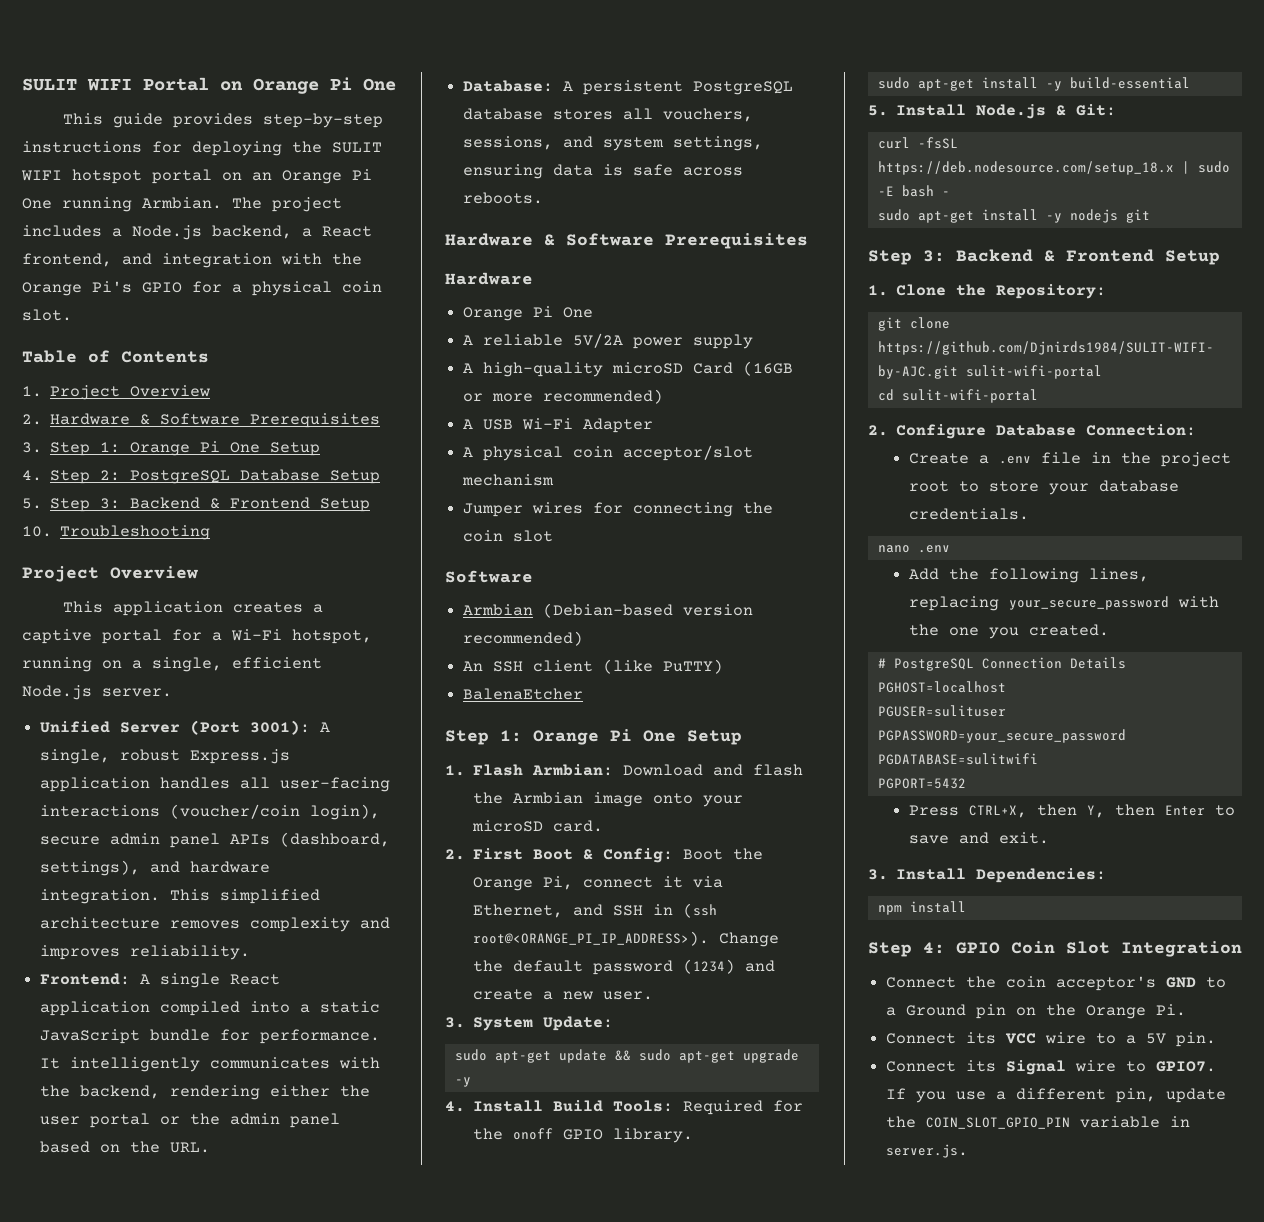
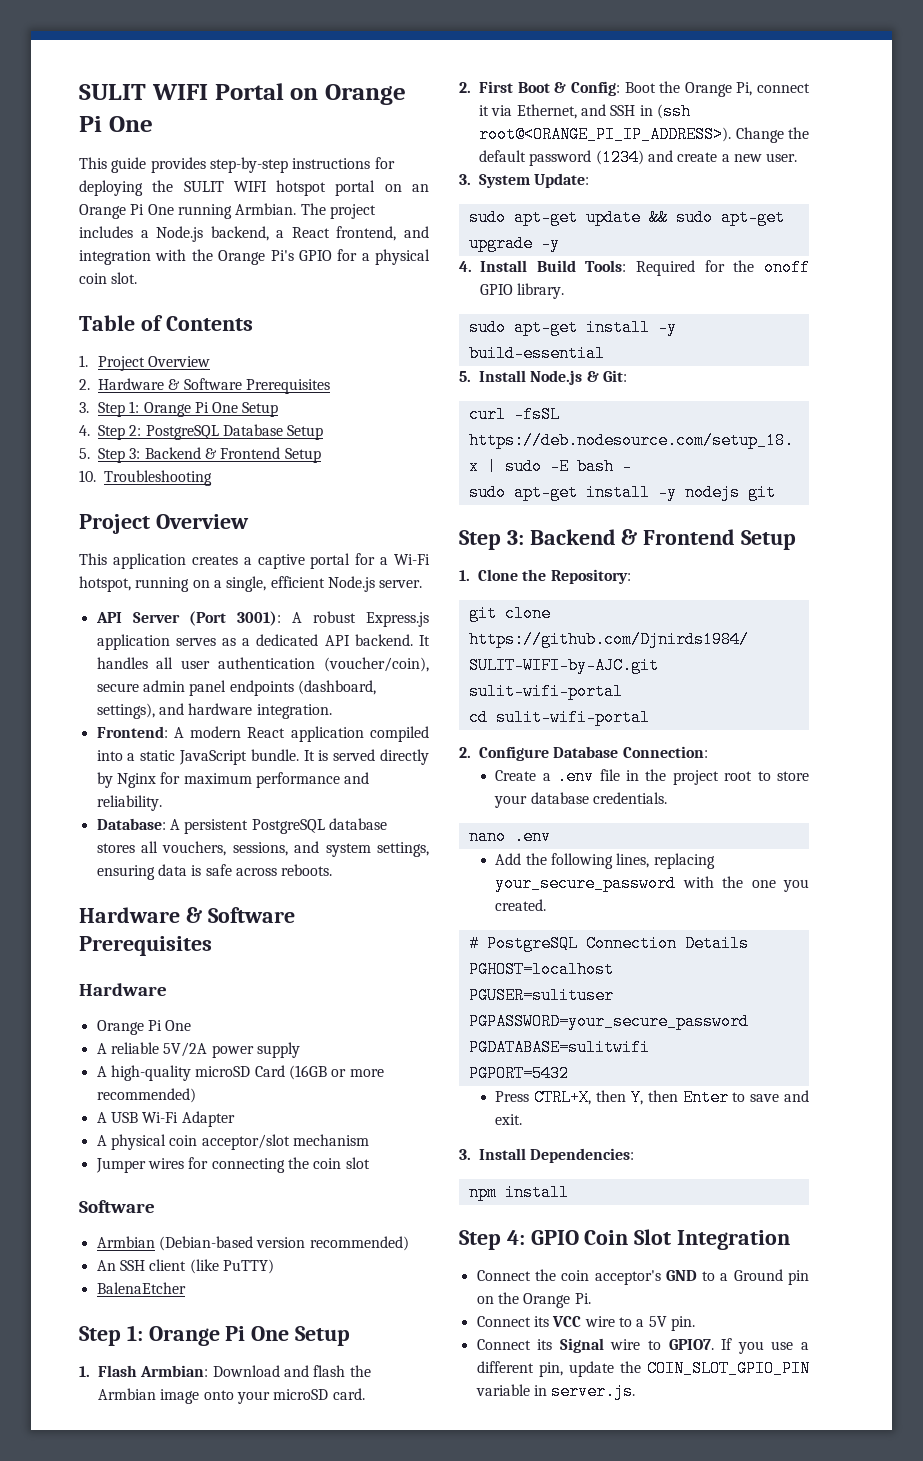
[40,721,111,733] Unified -> [95,612,122,623] API
[40,749,111,764] single, -> (303, 617) none
[160,777,391,792] [40,804,381,820] handles all user-facing interactions (voucher/coin login), -> [175,634,430,646] [96,657,429,672] serves as a dedicated API backend. It handles all user authentication (voucher/coin),
[230,834,271,845] APIs -> [229,680,294,696] endpoints
[170,889,321,904] [40,917,391,932] [40,945,251,960] This simplified architecture removes complexity and improves reliability. -> (332, 711) none
[160,973,221,988] single -> [190,726,242,738] modern
[150,1029,381,1044] [40,1057,381,1072] [40,1085,371,1100] [40,1113,341,1128] [40,1141,211,1153] bundle for performance. It intelligently communicates with the backend, rendering either the user portal or the admin panel based on the URL. -> [250,749,430,765] [96,772,370,788] [96,795,162,811] bundle. It is served directly by Nginx for maximum performance and reliability.

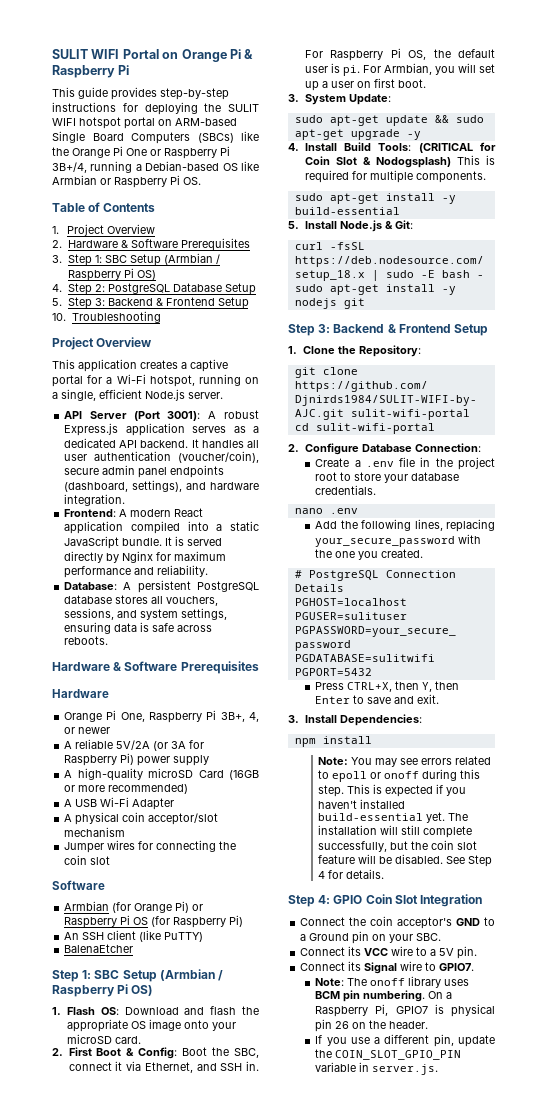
[108,116,153,132] One -> [244,49,254,59] [52,65,130,78] & Raspberry Pi
[411,184,429,192] [79,203,376,219] [79,226,429,242] [79,249,430,265] [79,272,138,284] an Orange Pi One running Armbian. The project includes a Node.js backend, a React frontend, and integration with the Orange Pi's GPIO for a physical coin slot. -> [175,118,237,126] [52,131,259,144] [52,146,230,159] [52,161,259,173] [52,175,201,188] ARM-based Single Board Computers (SBCs) like the Orange Pi One or Raspberry Pi 3B+/4, running a Debian-based OS like Armbian or Raspberry Pi OS.
[143,402,279,417] Orange Pi One Setup -> [104,253,220,266] [67,268,156,281] SBC Setup (Armbian / Raspberry Pi OS)
[165,1020,192,1031] [96,1042,208,1057] One // A reliable 5V/2A -> [120,710,259,723] [64,727,111,734] [64,739,205,751] [64,753,135,766] One, Raspberry Pi 3B+, 4, or newer // A reliable 5V/2A (or 3A for Raspberry Pi)
[158,1236,409,1251] (Debian-based version recommended) -> [112,901,204,913] [64,915,244,928] (for Orange Pi) or Raspberry Pi OS (for Raspberry Pi)
[148,1326,351,1346] Orange Pi One Setup -> [94,969,224,982] [52,984,154,997] SBC Setup (Armbian / Raspberry Pi OS)
[140,1365,209,1377] Armbian: -> [100,1007,119,1015] OS:
[98,1388,156,1400] Armbian -> [67,1019,147,1032] appropriate OS
[684,82,753,97] Orange Pi, -> [233,1048,259,1058] SBC,
[639,103,691,120] [479,126,809,143] [479,149,798,166] in (ssh root@<ORANGE_PI_IP_ADDRESS>). Change the default password (1234) and create a new user. -> [246,1061,259,1071] [304,48,495,61] [304,63,495,76] [304,78,426,91] in. For Raspberry Pi OS, the default user is pi. For Armbian, you will set up a user on first boot.
[636,259,810,276] [480,283,565,299] Required for the onoff GPIO library. -> [418,142,496,153] [304,155,495,168] [304,170,486,183] (CRITICAL for Coin Slot & Nodogsplash) This is required for multiple components.
(569, 1192) none -> [318,756,492,767] [318,769,481,782] [318,784,467,797] [318,799,406,809] [318,812,469,823] [318,825,473,838] [318,840,478,852] [318,854,493,867] [318,869,385,879] // Note: You may see errors related to epoll or onoff during this step. This is expected if you haven't installed build-essential yet. The installation will still complete successfully, but the coin slot feature will be disabled. See Step 4 for details.
[497,1292,591,1308] the Orange Pi. -> [389,933,442,943] your SBC.
(714, 1344) none -> [315,976,470,988] [315,990,453,1002] [315,1004,495,1017] [315,1019,429,1032] // Note: The onoff library uses BCM pin numbering. On a Raspberry Pi, GPIO7 is physical pin 26 on the header. //

